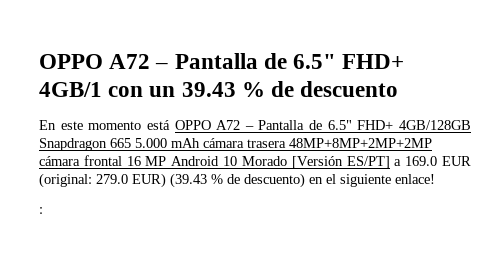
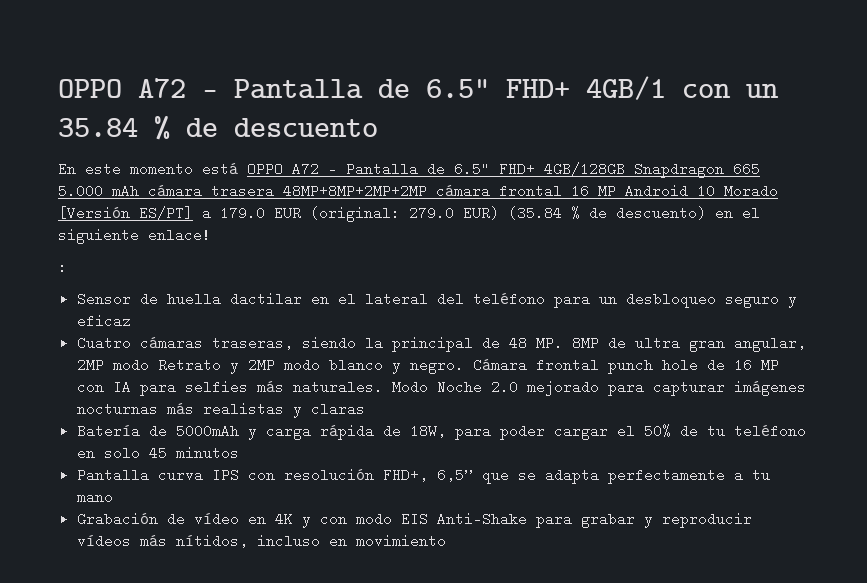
[181,82,236,97] 39.43 -> [58,118,138,137] 35.84
[405,156,438,166] 169.0 -> [220,206,265,220] 179.0
[170,173,207,188] (39.43 -> [508,206,562,220] (35.84
(43, 210) none -> [76,292,797,308] [76,314,131,328] [76,336,806,352] [76,358,779,374] [76,380,806,396] [76,402,365,418] [76,424,806,440] [76,446,239,460] [76,468,770,484] [76,490,113,504] [76,512,752,528] [76,534,446,548] // Sensor de huella dactilar en el lateral del teléfono para un desbloqueo seguro y eficaz // Cuatro cámaras traseras, siendo la principal de 48 MP. 8MP de ultra gran angular, 2MP modo Retrato y 2MP modo blanco y negro. Cámara frontal punch hole de 16 MP con IA para selfies más naturales. Modo Noche 2.0 mejorado para capturar imágenes nocturnas más realistas y claras // Batería de 5000mAh y carga rápida de 18W, para poder cargar el 50% de tu teléfono en solo 45 minutos // Pantalla curva IPS con resolución FHD+, 6,5” que se adapta perfectamente a tu mano // Grabación de vídeo en 4K y con modo EIS Anti-Shake para grabar y reproducir vídeos más nítidos, incluso en movimiento

